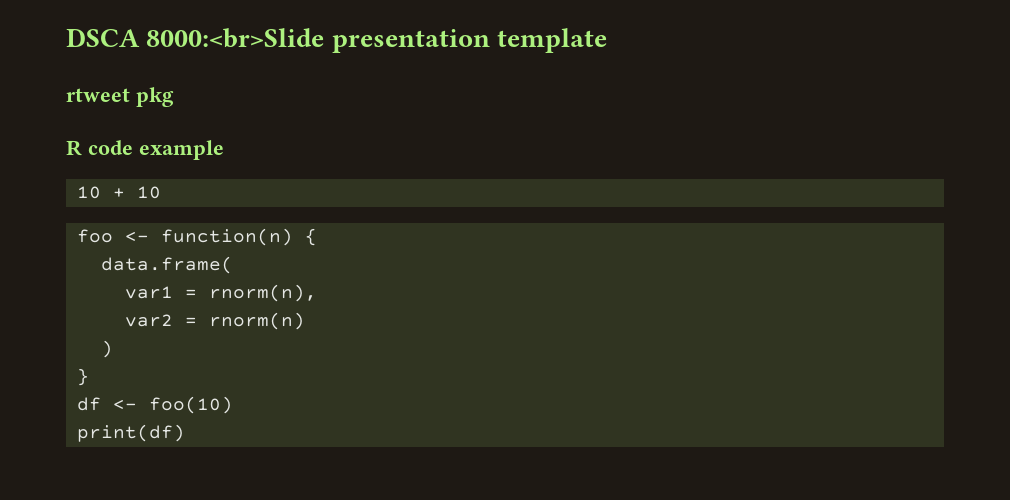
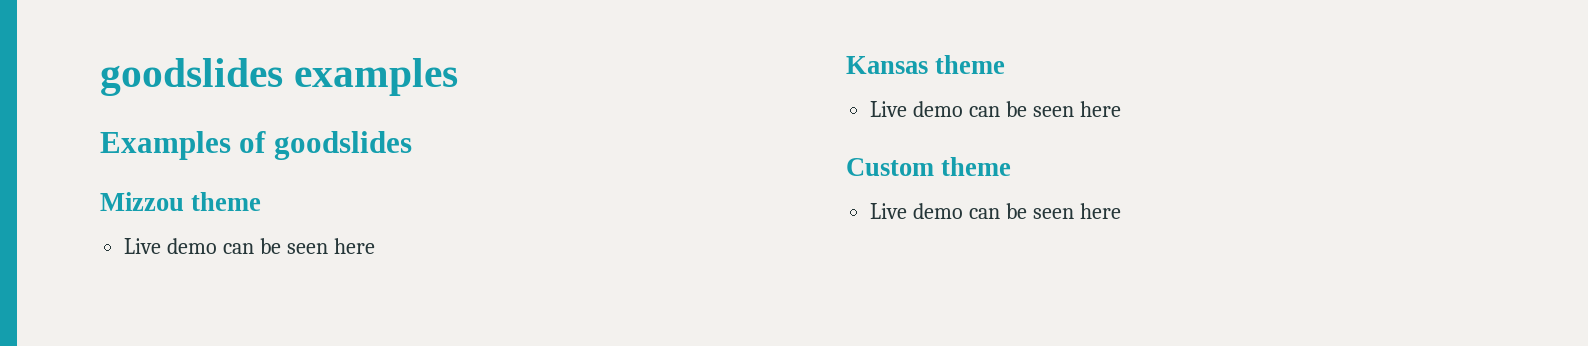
[66,28,608,53] [66,87,174,107] [66,140,224,160] [76,186,161,199] [76,228,317,246] [100,256,233,274] [124,284,317,302] [124,312,305,330] [100,340,113,358] [76,368,89,386] [76,396,233,414] [76,424,185,442] DSCA 8000:<br>Slide presentation template // rtweet pkg // R code example // 10 + 10 // foo <- function(n) { // data.frame( // var1 = rnorm(n), // var2 = rnorm(n) // ) // } // df <- foo(10) // print(df) -> [100,58,459,96] [100,131,412,160] [100,192,262,211] [124,238,375,254] [846,55,1006,74] [870,101,1121,117] [846,157,1012,176] [870,203,1121,219] goodslides examples // Examples of goodslides // Mizzou theme // Live demo can be seen here // Kansas theme // Live demo can be seen here // Custom theme // Live demo can be seen here

